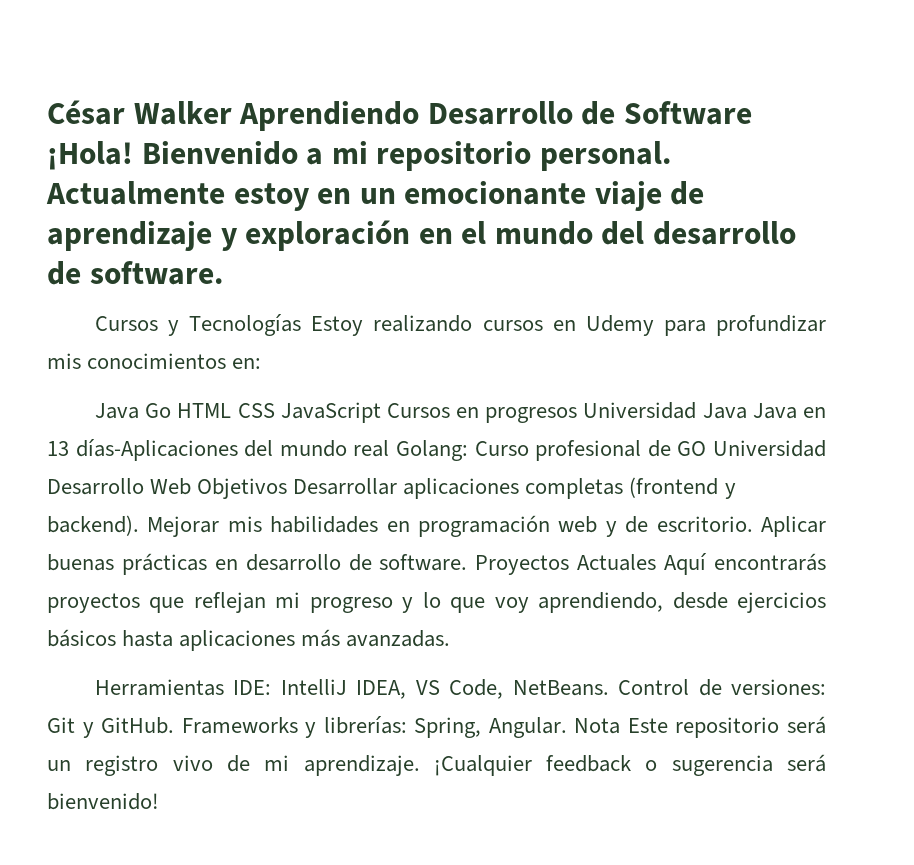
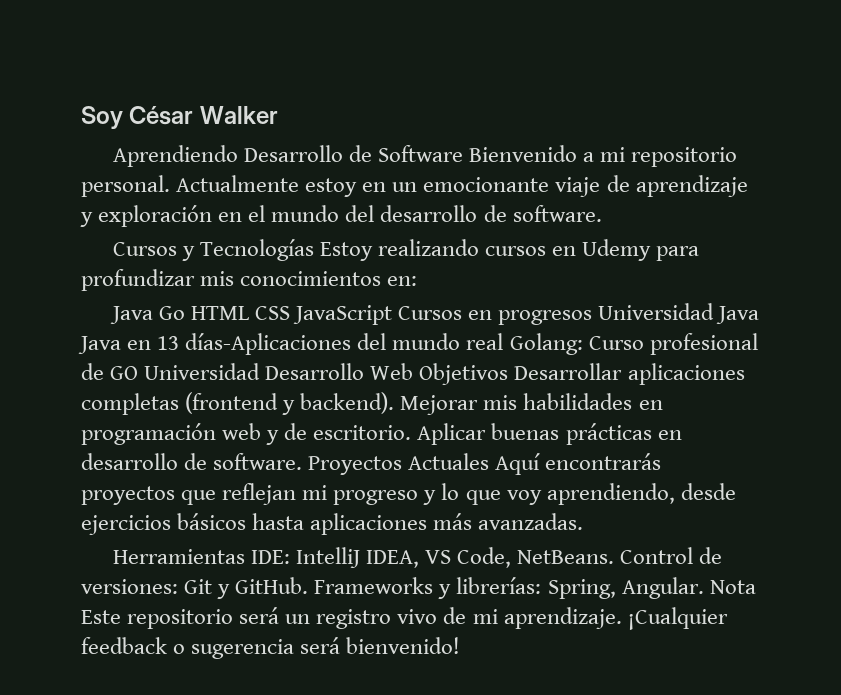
(47, 112) none -> [81,106,123,129] Soy
(232, 113) none -> (278, 115) //
[47,141,133,170] ¡Hola! -> (464, 153) none

